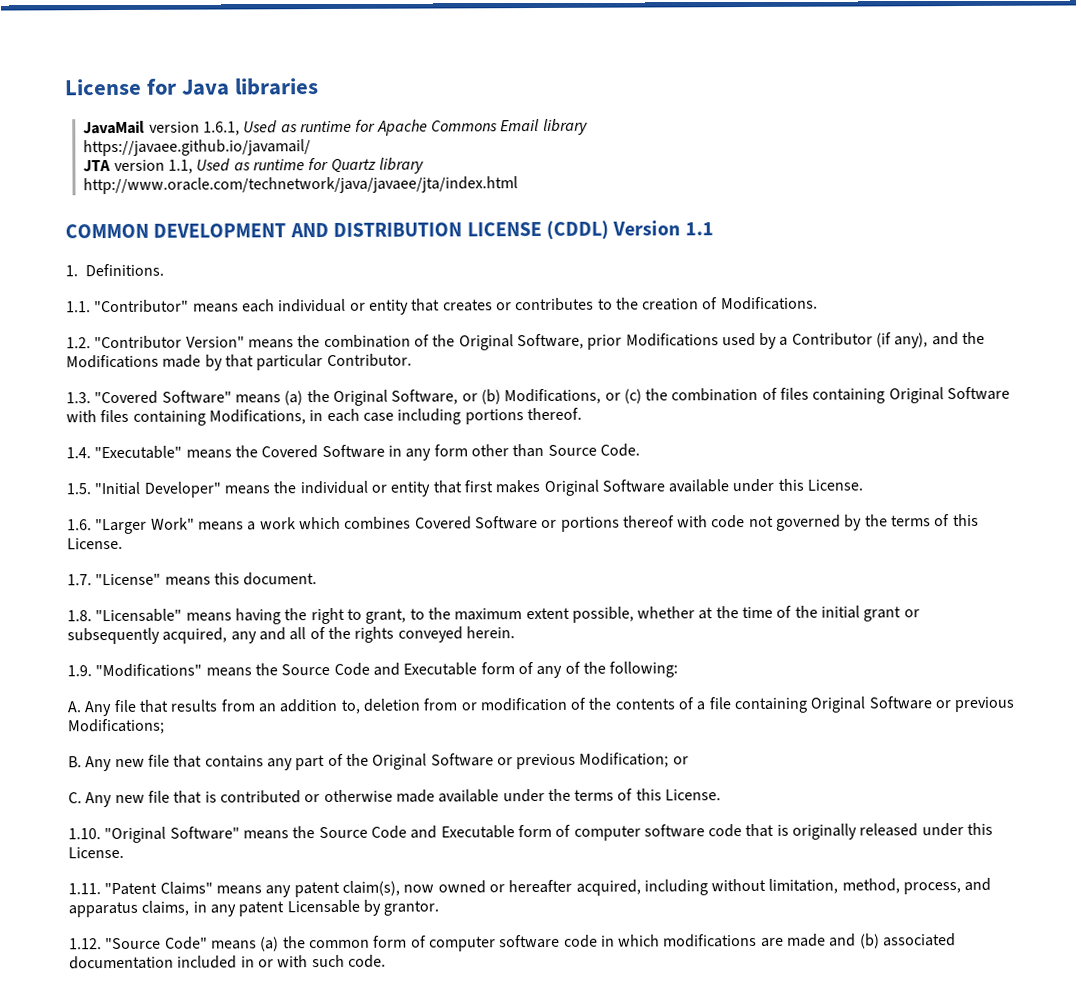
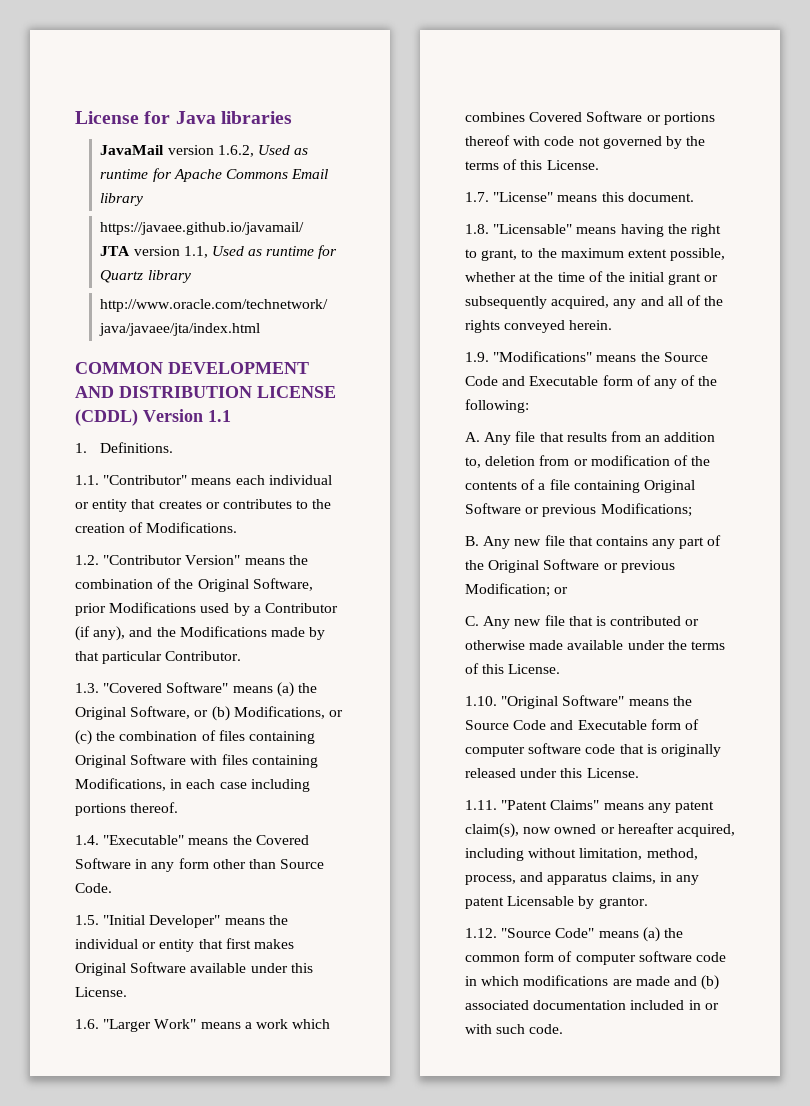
[203,121,241,136] 1.6.1, -> [217,145,254,157] 1.6.2,

